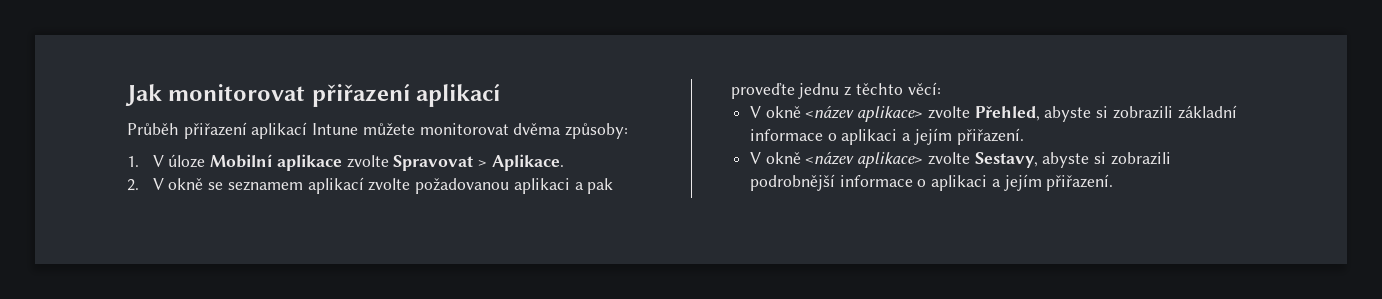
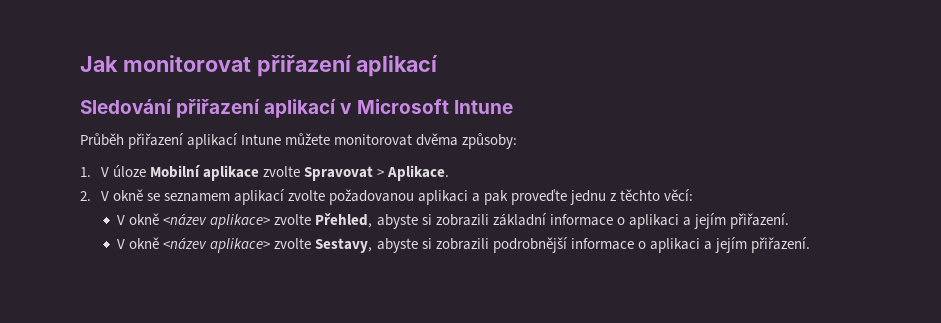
(501, 95) none -> [80,99,513,118] // Sledování přiřazení aplikací v Microsoft Intune

